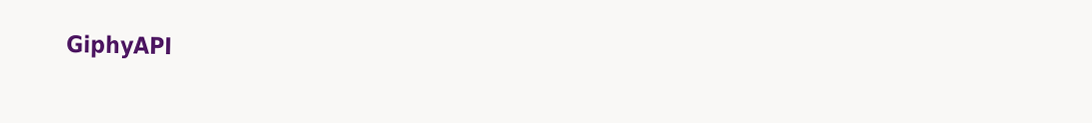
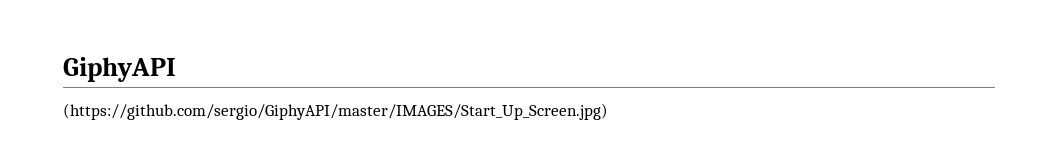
(173, 47) none -> [63,103,608,120] // (https://github.com/sergio/GiphyAPI/master/IMAGES/Start_Up_Screen.jpg)

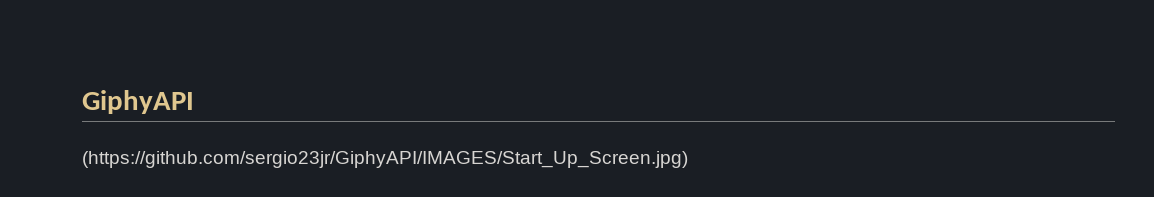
[63,103,608,120] (https://github.com/sergio/GiphyAPI/master/IMAGES/Start_Up_Screen.jpg) -> [82,151,688,168] (https://github.com/sergio23jr/GiphyAPI/IMAGES/Start_Up_Screen.jpg)

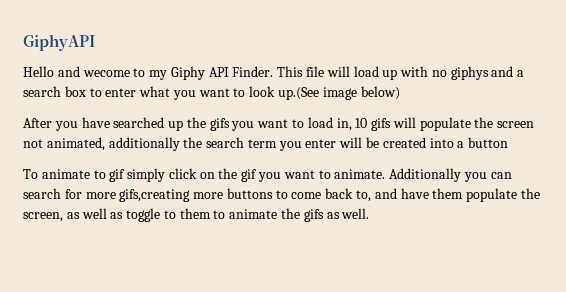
[82,151,688,168] (https://github.com/sergio23jr/GiphyAPI/IMAGES/Start_Up_Screen.jpg) -> [23,66,525,80] [23,86,400,100] [23,117,535,131] [23,137,509,151] [23,168,512,182] [23,188,540,202] [23,208,370,222] Hello and wecome to my Giphy API Finder. This file will load up with no giphys and a search box to enter what you want to look up.(See image below) // After you have searched up the gifs you want to load in, 10 gifs will populate the screen not animated, additionally the search term you enter will be created into a button // To animate to gif simply click on the gif you want to animate. Additionally you can search for more gifs,creating more buttons to come back to, and have them populate the screen, as well as toggle to them to animate the gifs as well.

